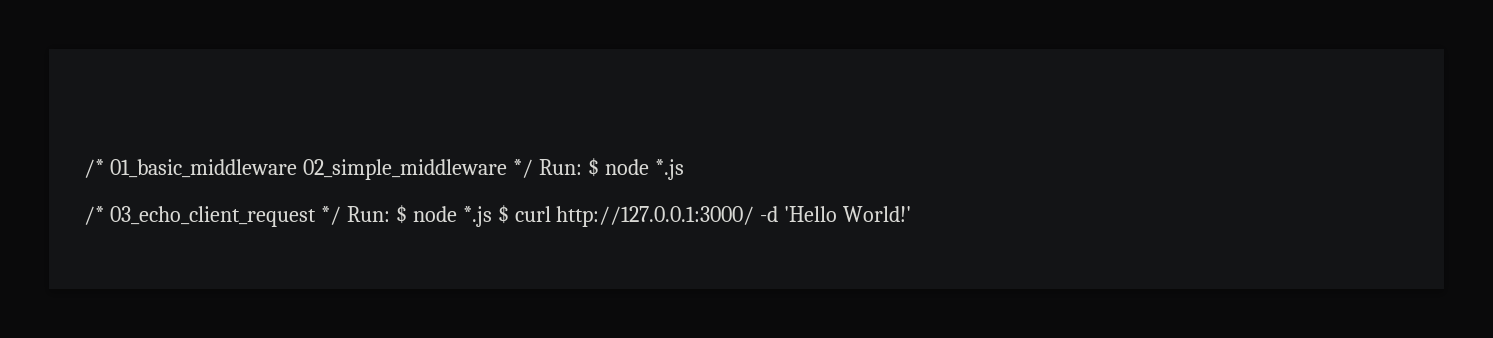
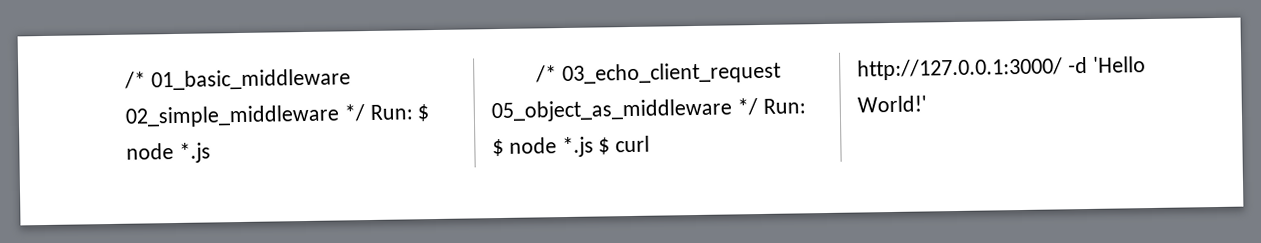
(316, 216) none -> [491,98,732,123] 05_object_as_middleware

